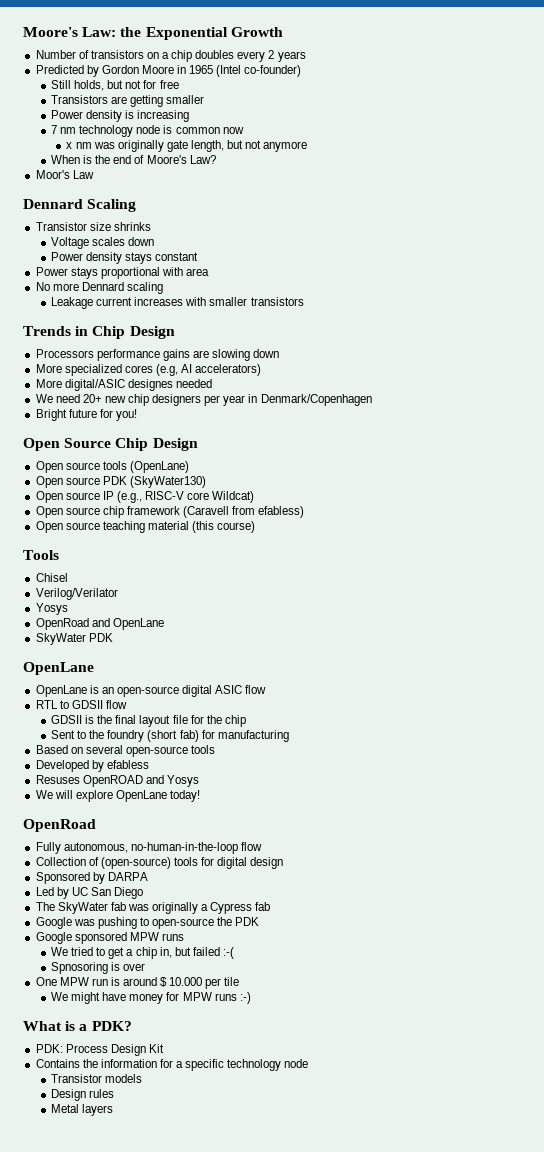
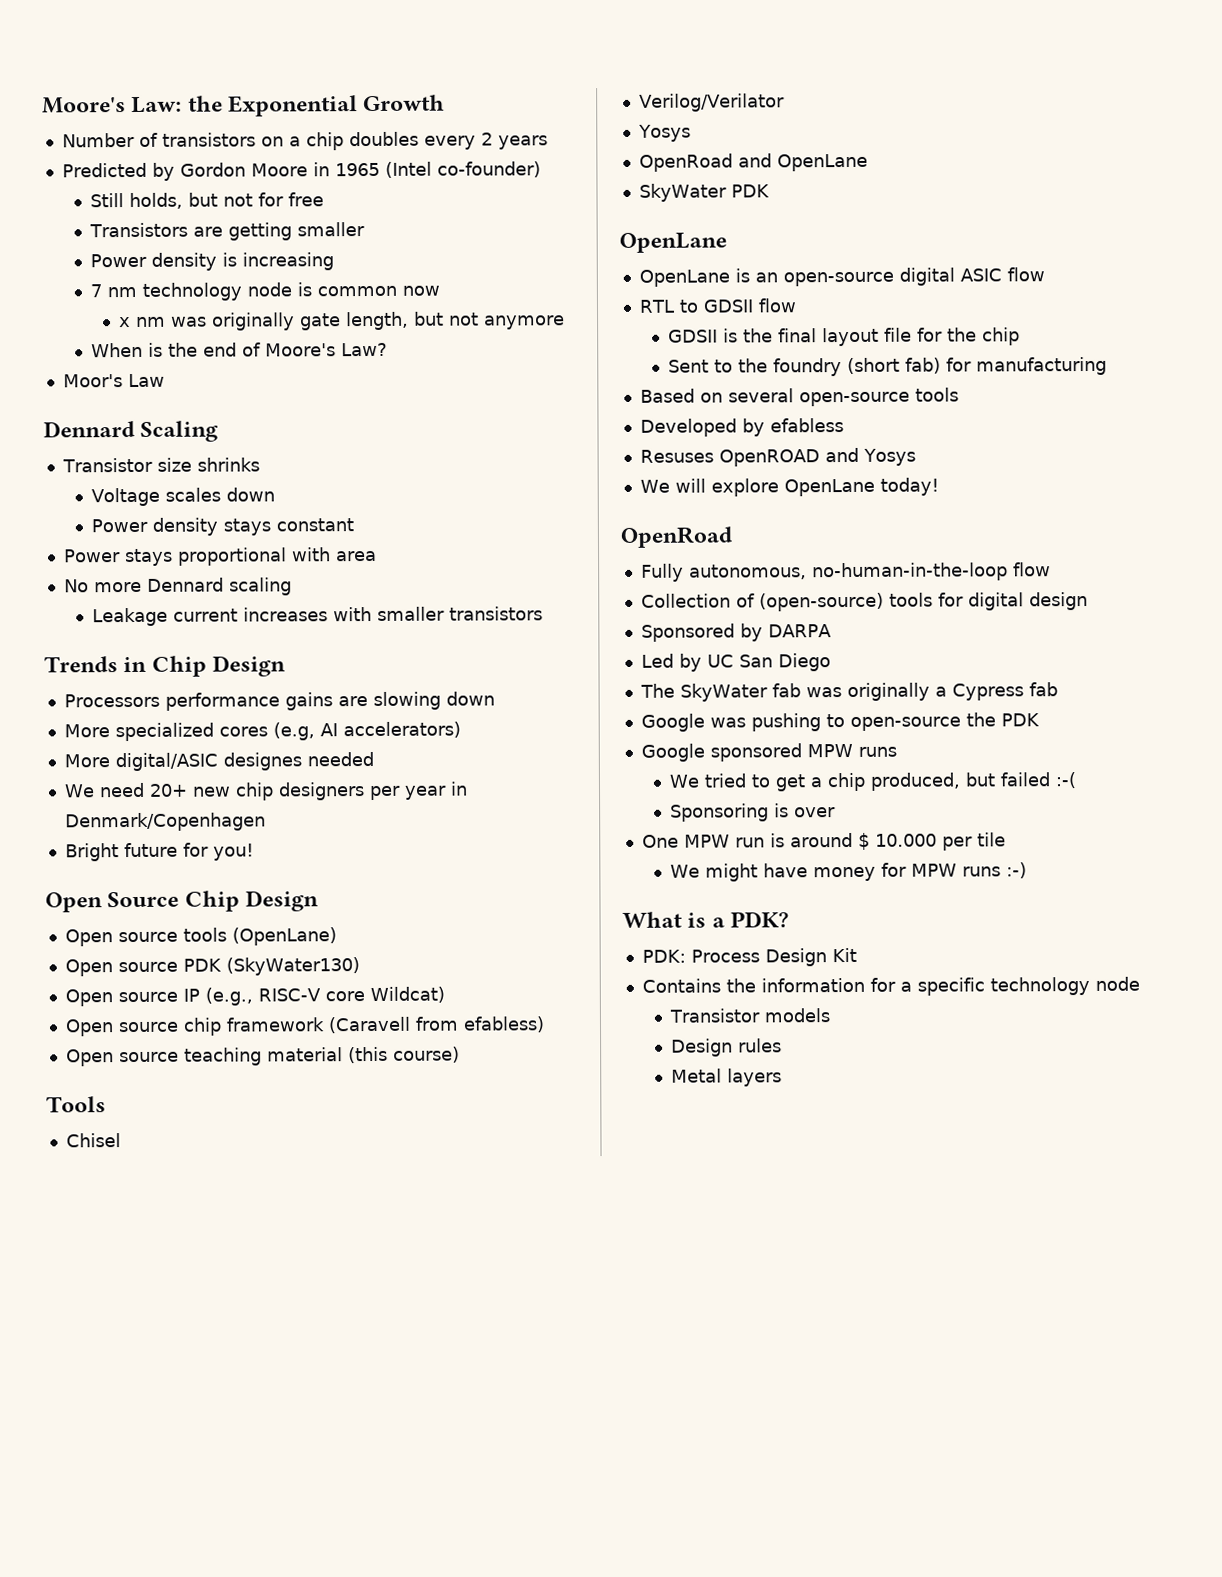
[159,947,172,958] in, -> [869,772,961,791] produced,
[51,962,109,974] Spnosoring -> [669,803,769,822] Sponsoring

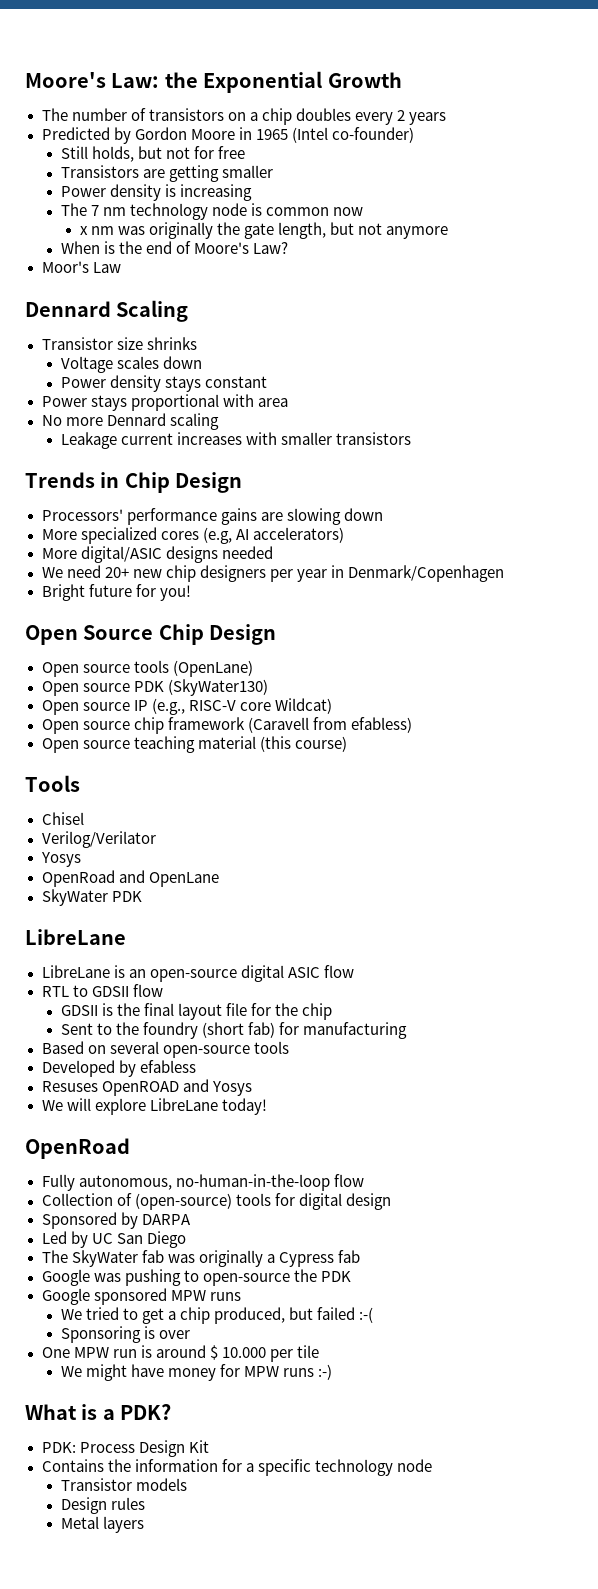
[61,132,135,148] Number -> [41,108,127,121] The number
(334, 261) none -> [60,203,87,216] The
(296, 321) none -> [216,222,240,235] the
[63,693,160,708] Processors -> [41,509,123,521] Processors'
[222,752,302,771] designes -> [165,546,218,563] designs
[619,232,727,253] [638,269,730,287] OpenLane // OpenLane -> [25,929,126,945] [41,965,110,978] LibreLane // LibreLane
[783,478,875,497] OpenLane -> [149,1098,218,1111] LibreLane

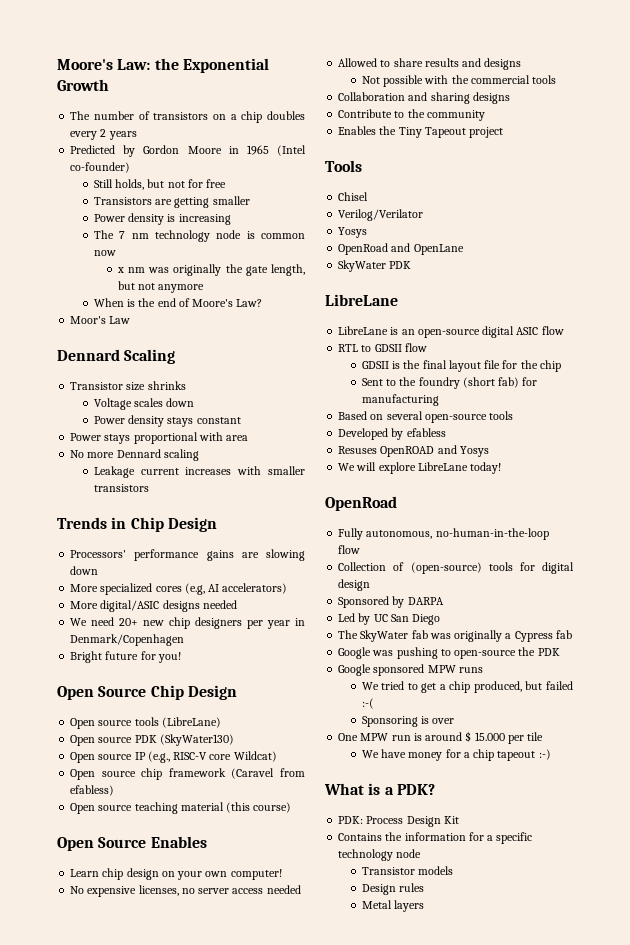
[172,660,253,677] (OpenLane) -> [161,717,221,728] (LibreLane)
[247,717,309,733] (Caravell -> [231,768,275,779] (Caravel
(347, 744) none -> [57,836,207,851] [70,868,282,880] [70,885,301,897] [338,58,522,70] [361,75,557,87] [338,92,510,104] [338,109,485,121] [338,126,504,138] // Open Source Enables // Learn chip design on your own computer! // No expensive licenses, no server access needed // Allowed to share results and designs // Not possible with the commercial tools // Collaboration and sharing designs // Contribute to the community // Enables the Tiny Tapeout project
[221,1347,266,1358] 10.000 -> [474,732,505,741] 15.000
[85,1364,127,1381] might -> (379, 754) none
[243,1366,314,1377] MPW runs -> [463,749,536,761] a chip tapeout

